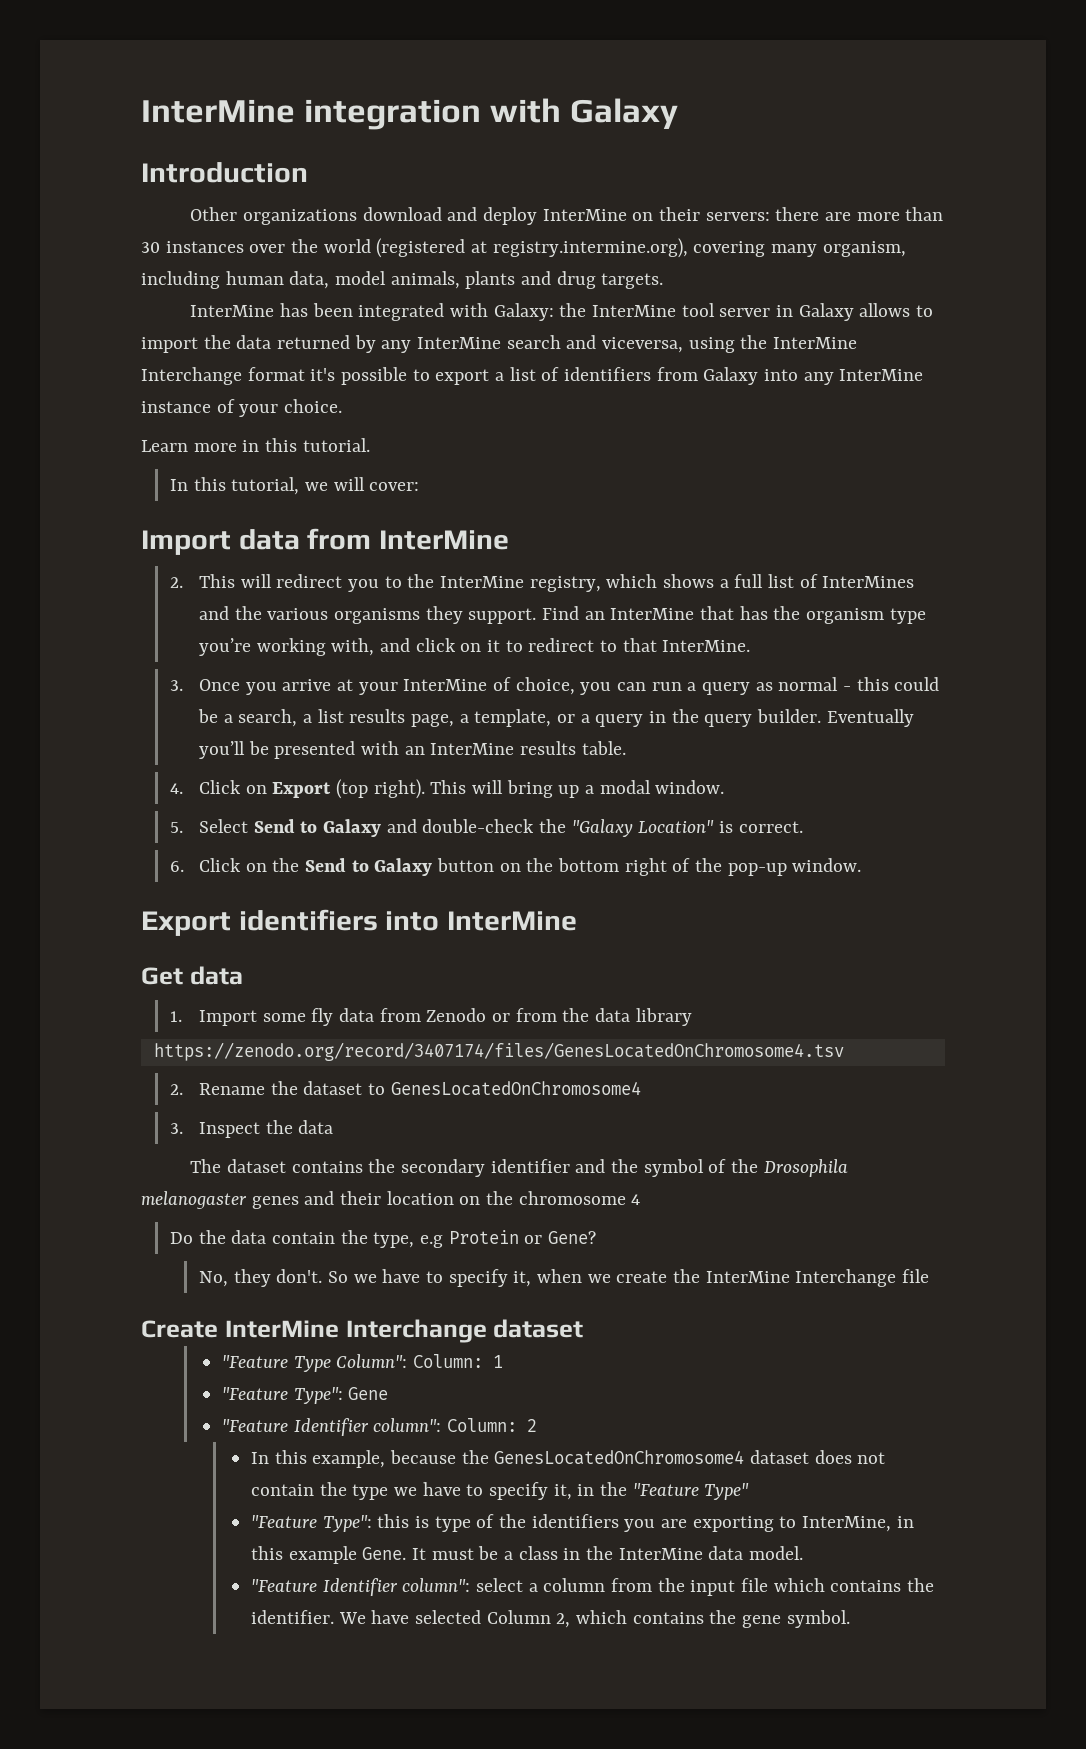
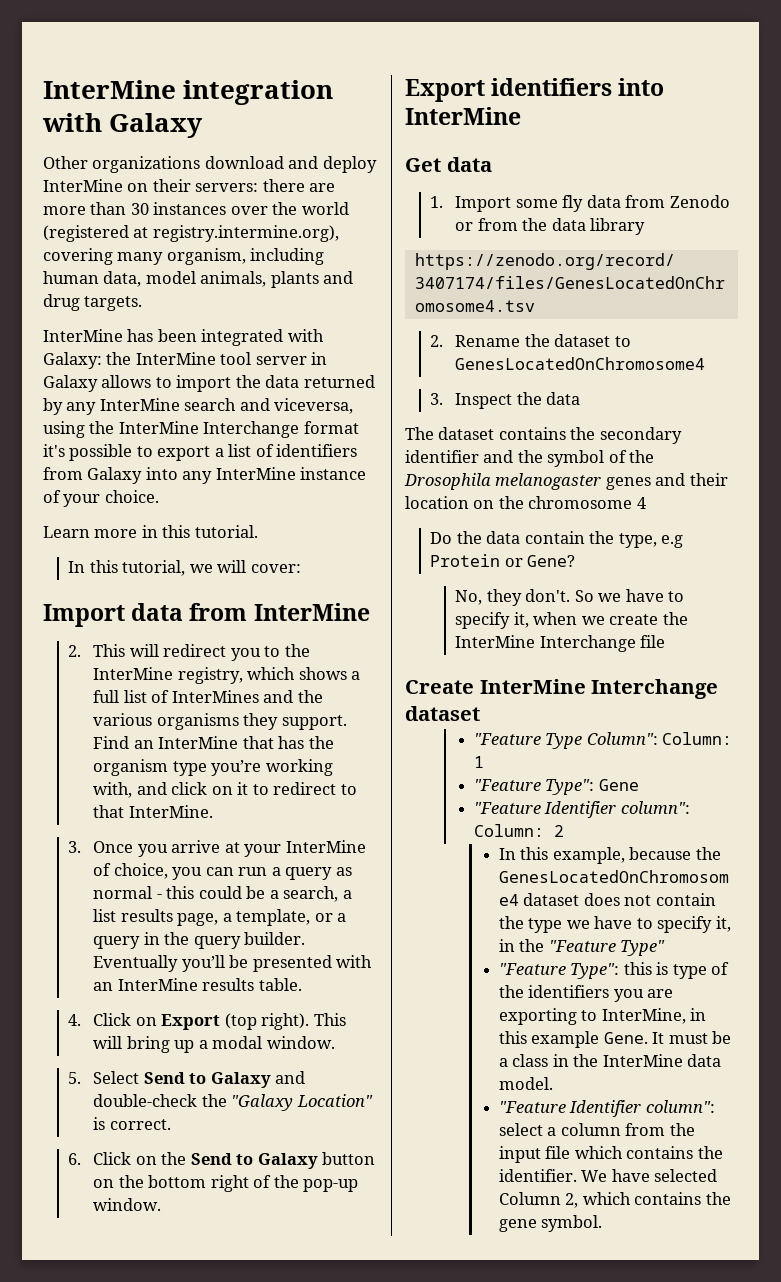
[141,162,308,183] // Introduction -> (204, 125) none

